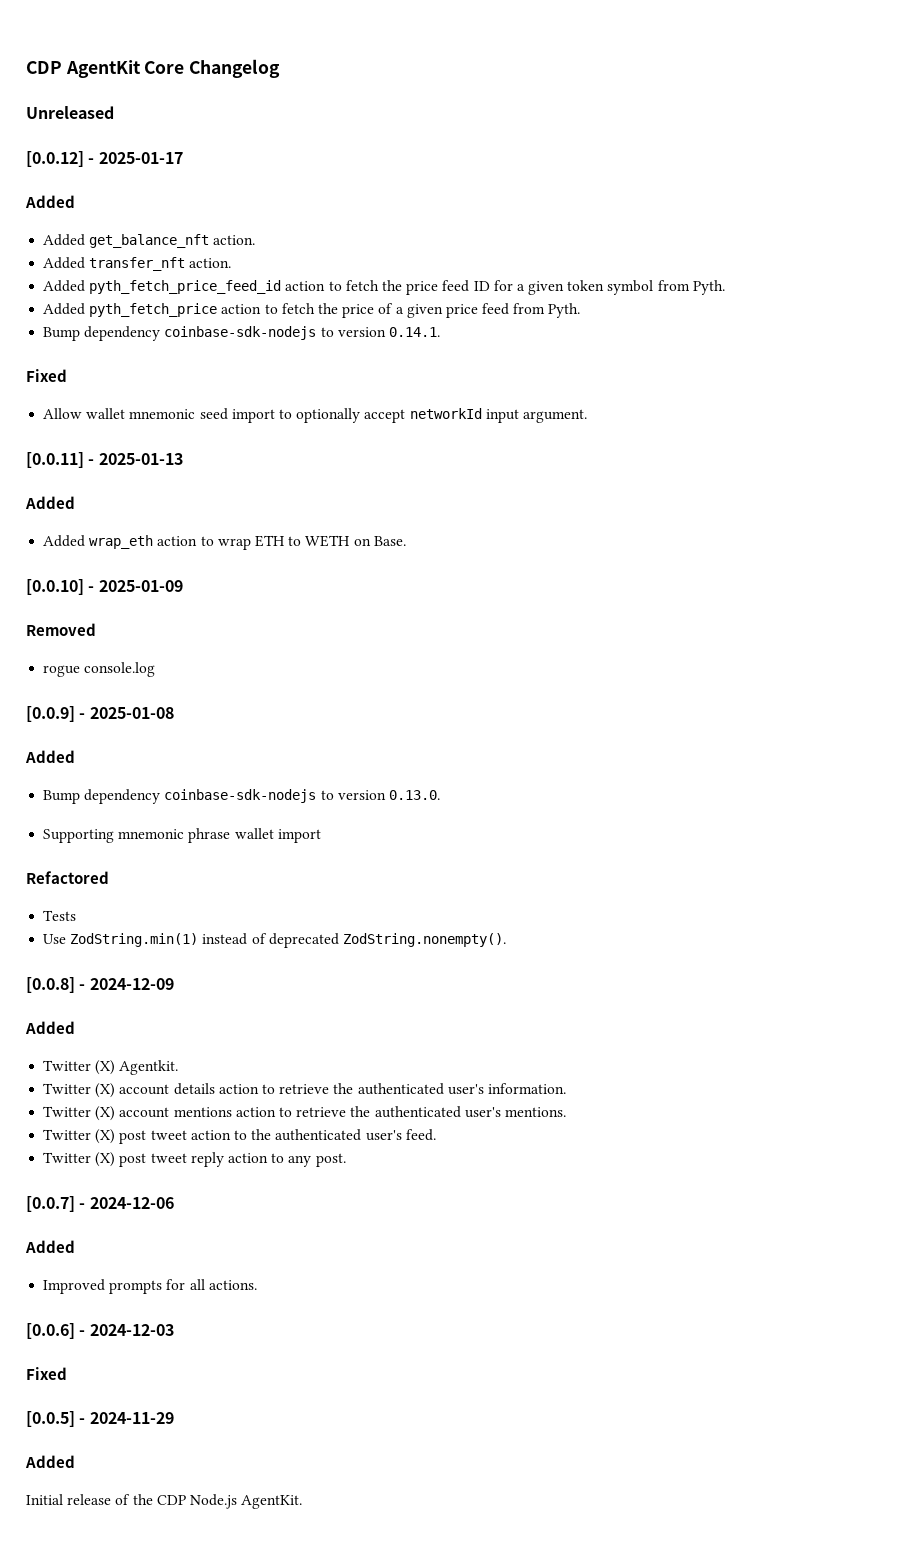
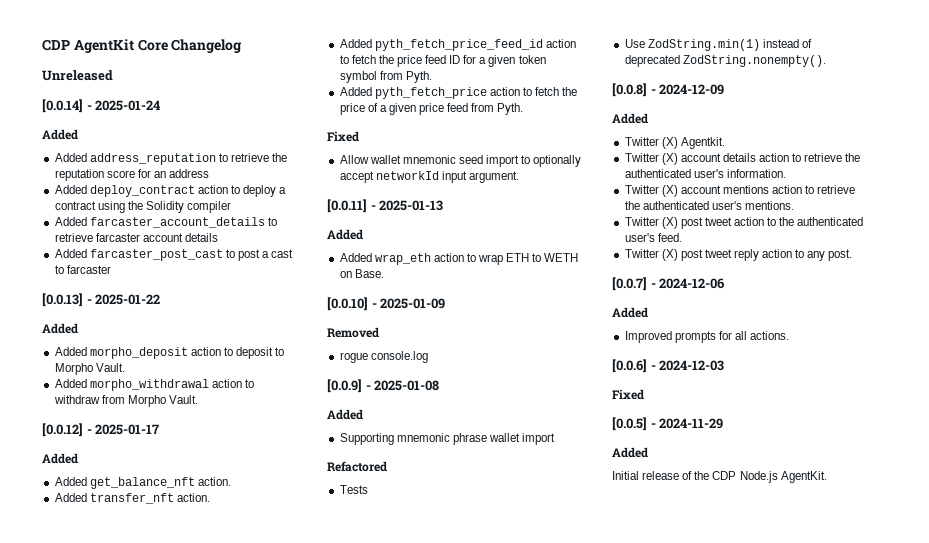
(114, 112) none -> [42,99,161,113] [42,129,78,140] [54,153,288,165] [54,169,210,181] [54,185,287,197] [54,201,232,213] [54,217,277,228] [54,233,218,242] [54,249,294,261] [54,265,111,274] [42,293,161,307] [42,323,78,334] [54,347,285,359] [54,363,125,375] [54,379,254,391] [53,395,198,407] // [0.0.14] - 2025-01-24 // Added // Added address_reputation to retrieve the reputation score for an address // Added deploy_contract action to deploy a contract using the Solidity compiler // Added farcaster_account_details to retrieve farcaster account details // Added farcaster_post_cast to post a cast to farcaster // [0.0.13] - 2025-01-22 // Added // Added morpho_deposit action to deposit to Morpho Vault. // Added morpho_withdrawal action to withdraw from Morpho Vault.
[43,326,440,341] // Bump dependency coinbase-sdk-nodejs to version 0.14.1. -> (524, 109) none
[43,789,440,804] // Bump dependency coinbase-sdk-nodejs to version 0.13.0. -> (363, 414) none

